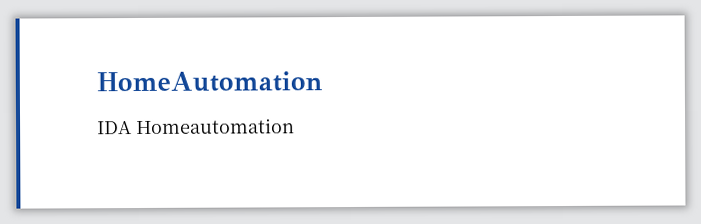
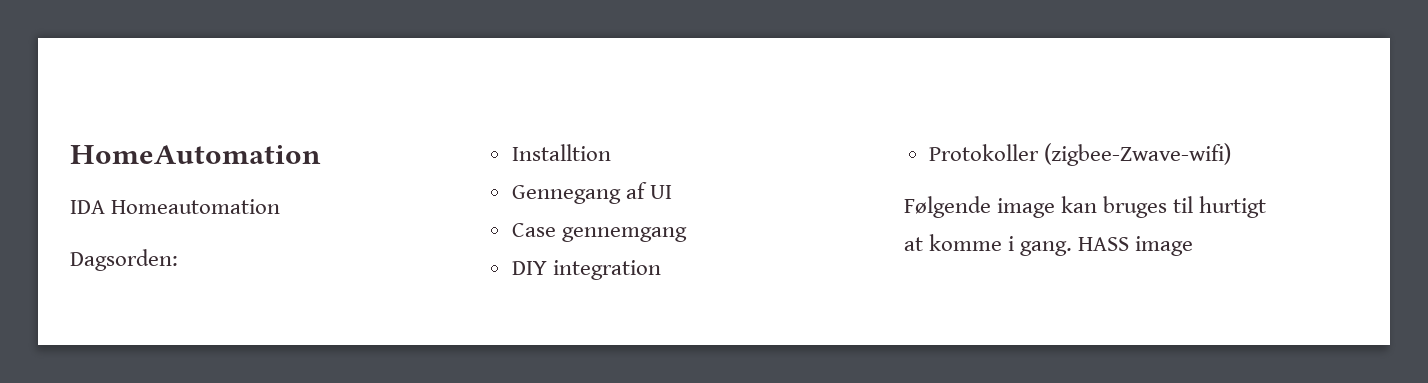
(295, 126) none -> [70,249,178,271] [511,144,611,161] [511,182,672,204] [511,223,687,242] [511,260,661,280] [928,143,1231,166] [904,196,1267,218] [904,234,1194,256] // Dagsorden: // Installtion // Gennegang af UI // Case gennemgang // DIY integration // Protokoller (zigbee-Zwave-wifi) // Følgende image kan bruges til hurtigt at komme i gang. HASS image

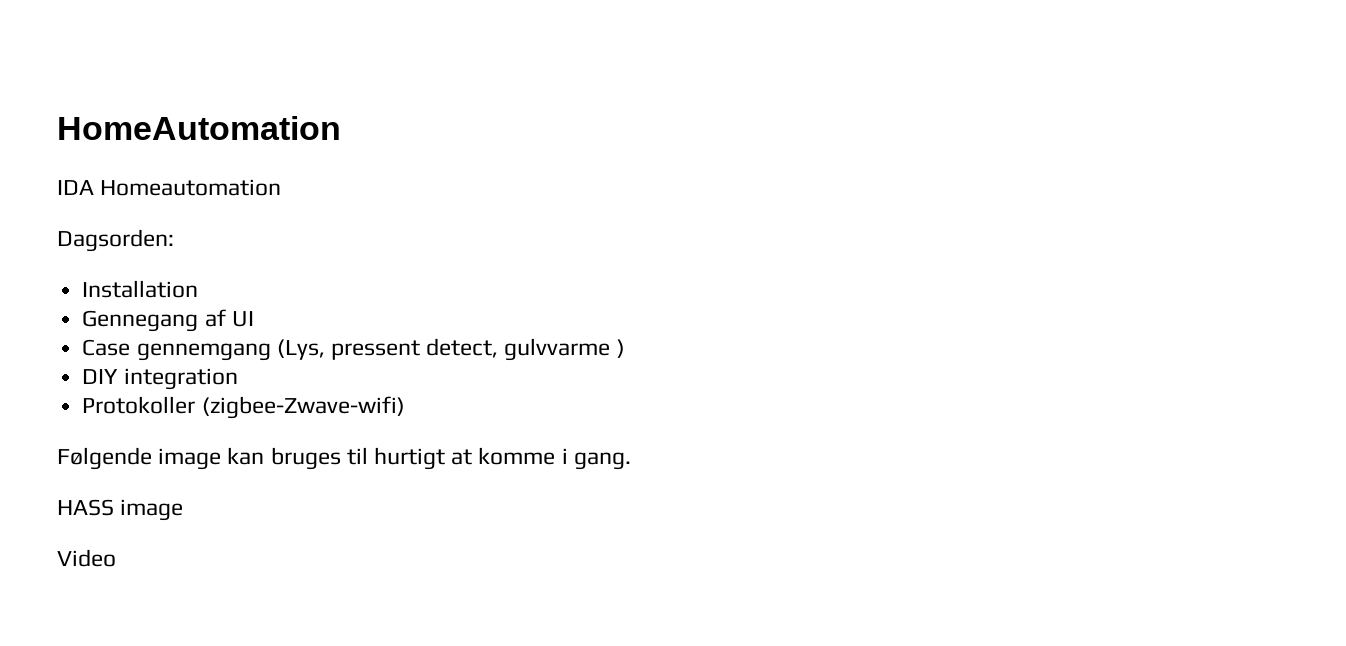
[511,144,611,161] Installtion -> [82,280,199,298] Installation
(687, 234) none -> [276,338,625,361] (Lys, pressent detect, gulvvarme )
(1073, 248) none -> (631, 461) //
(1194, 246) none -> [57,549,116,567] // Video

